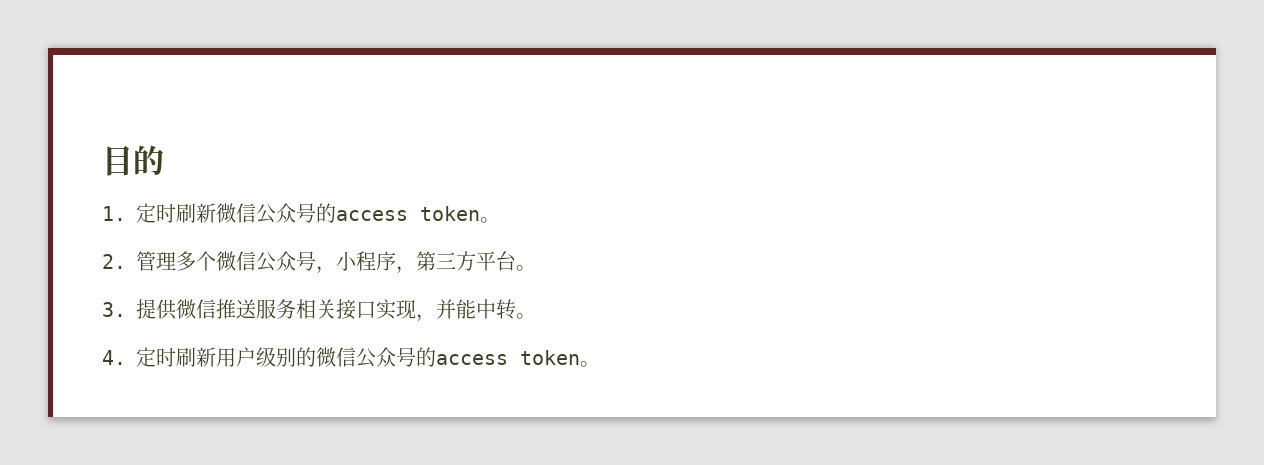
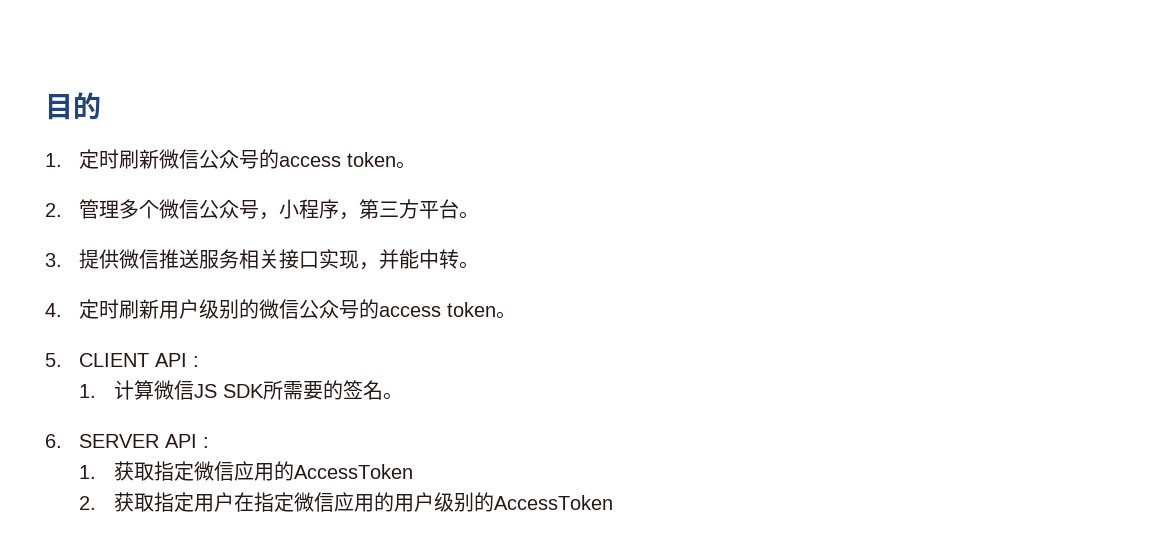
(600, 364) none -> [45,353,200,367] [79,380,403,400] [45,434,210,448] [79,461,413,481] [79,492,613,512] // 5. CLIENT API : // 1.计算微信JS SDK所需要的签名。 // 6. SERVER API : // 1.获取指定微信应用的AccessToken // 2.获取指定用户在指定微信应用的用户级别的AccessToken

